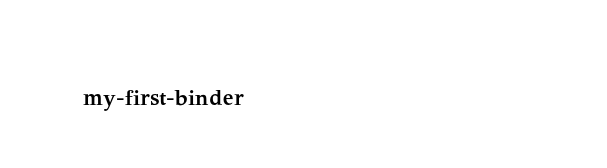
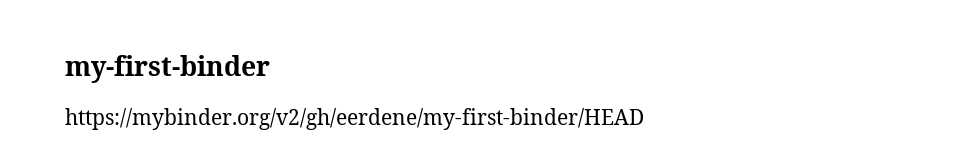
(244, 100) none -> [65,108,644,130] // https://mybinder.org/v2/gh/eerdene/my-first-binder/HEAD

